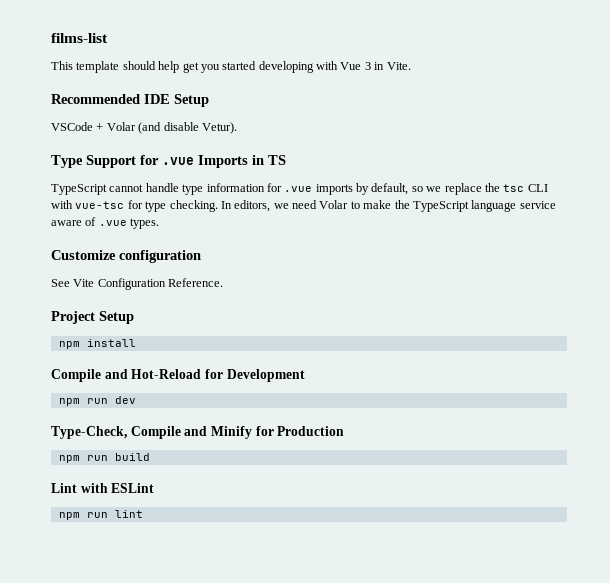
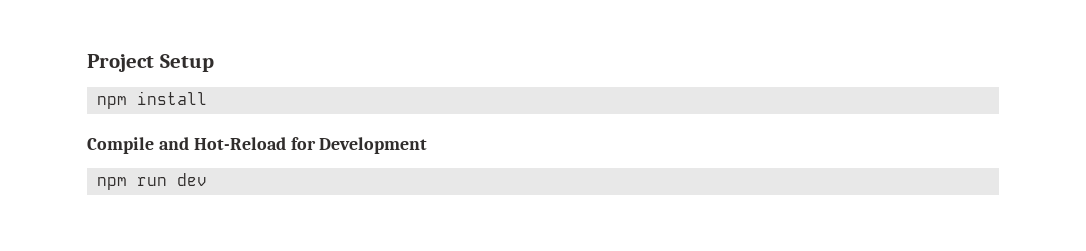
[51,33,108,43] [51,61,411,73] [51,94,209,107] [51,122,237,134] [51,155,286,168] [51,183,548,195] [51,200,556,212] [51,217,160,229] [51,250,201,263] [51,278,224,290] films-list // This template should help get you started developing with Vue 3 in Vite. // Recommended IDE Setup // VSCode + Volar (and disable Vetur). // Type Support for .vue Imports in TS // TypeScript cannot handle type information for .vue imports by default, so we replace the tsc CLI with vue-tsc for type checking. In editors, we need Volar to make the TypeScript language service aware of .vue types. // Customize configuration // See Vite Configuration Reference. // -> (87, 63) none
[51,426,345,439] [58,453,150,463] [51,483,155,493] [58,510,143,520] // Type-Check, Compile and Minify for Production // npm run build // Lint with ESLint // npm run lint -> (208, 179) none

